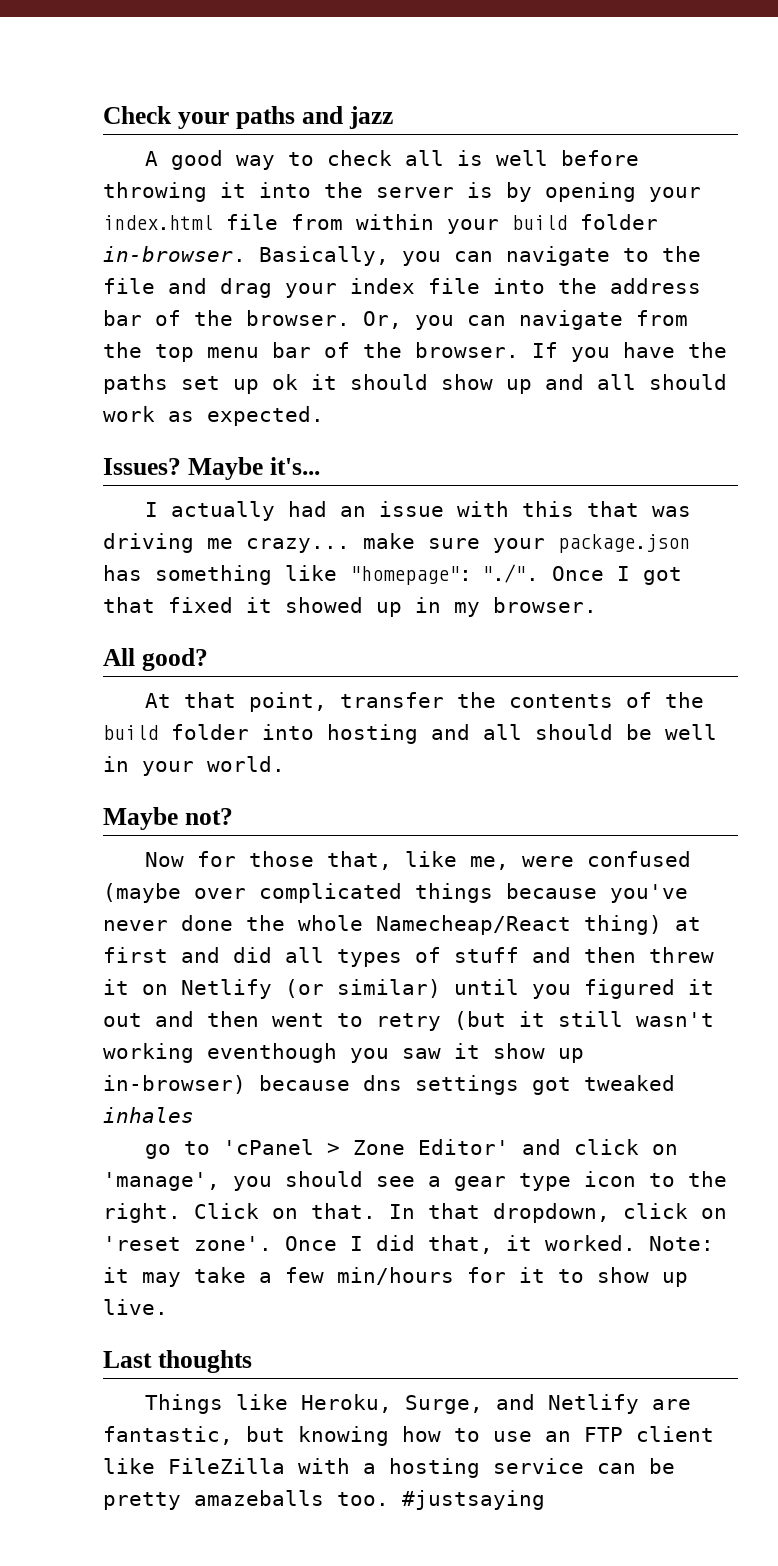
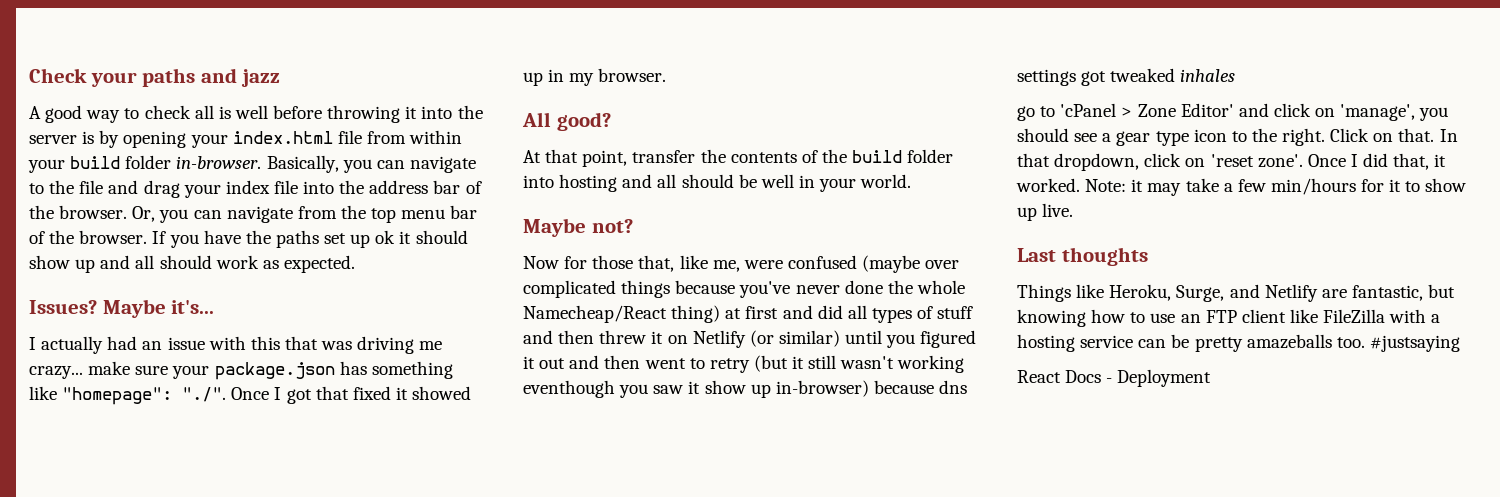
(545, 1500) none -> [1017,369,1212,387] // React Docs - Deployment

